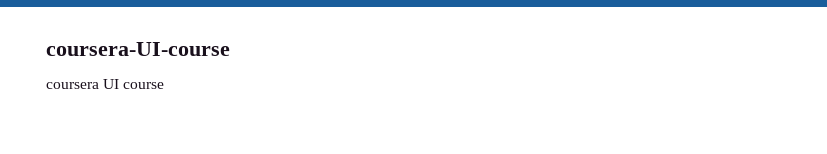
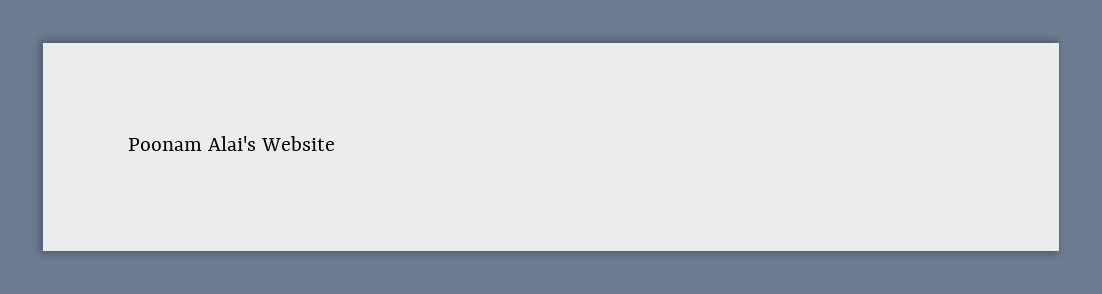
[46,42,230,56] [46,79,165,89] coursera-UI-course // coursera UI course -> [128,136,336,151] Poonam Alai's Website

